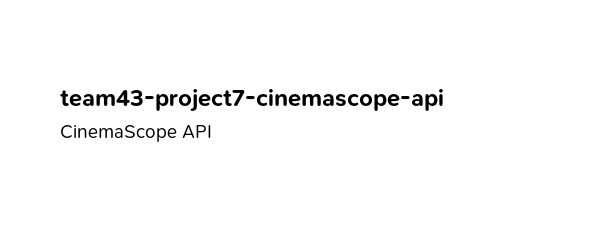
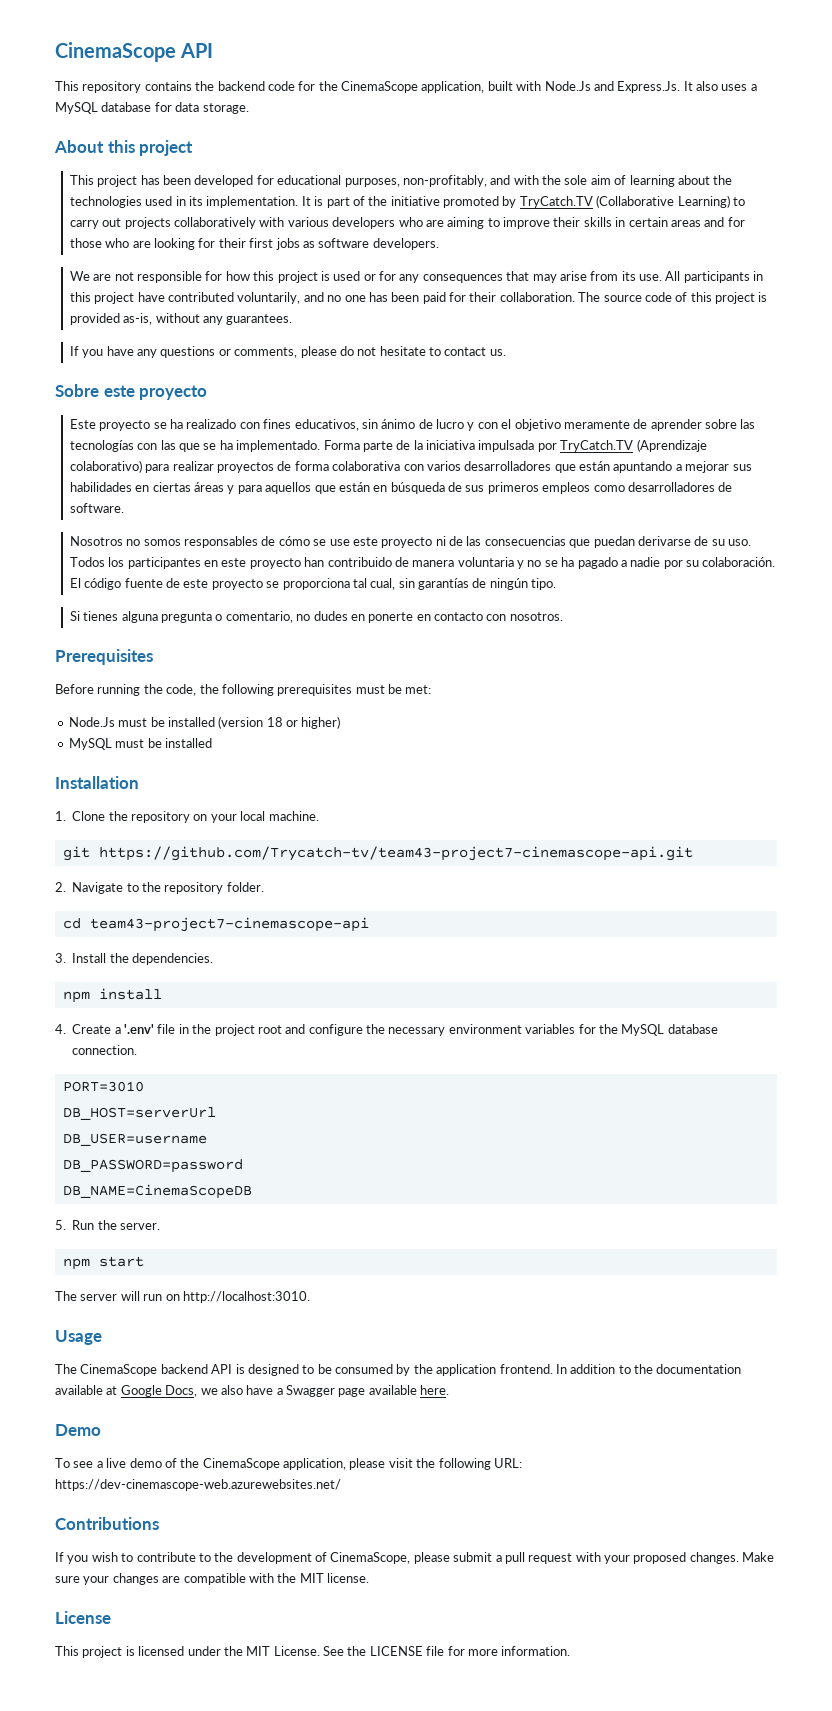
[60,89,444,112] [60,125,213,142] team43-project7-cinemascope-api // CinemaScope API -> [55,42,214,62] [55,81,757,93] [55,102,249,114] [54,140,194,156] [69,175,733,187] [69,195,745,208] [69,217,745,229] [69,238,439,250] [69,271,764,283] [69,292,768,304] [69,313,293,325] [69,346,506,358] [55,384,208,400] [69,419,756,431] [69,439,707,452] [69,460,752,473] [69,482,733,494] [69,503,124,513] [69,536,752,548] [69,557,776,569] [69,578,557,590] [69,611,563,623] [55,649,153,665] [55,684,432,696] [68,716,341,729] [68,738,212,750] [55,776,139,789] [55,811,319,823] [62,846,693,861] [55,882,264,894] [62,917,369,932] [55,953,213,965] [62,988,162,1003] [55,1024,718,1036] [72,1045,138,1055] [62,1081,144,1092] [62,1107,216,1120] [62,1133,207,1146] [62,1159,243,1173] [62,1184,252,1199] [55,1220,160,1230] [62,1256,144,1270] [55,1291,310,1303] [55,1330,102,1345] [55,1364,742,1376] [55,1385,450,1397] [55,1424,101,1436] [55,1458,522,1470] [55,1479,341,1491] [55,1517,159,1530] [55,1552,775,1564] [55,1573,369,1585] [55,1611,111,1624] [55,1646,571,1658] CinemaScope API // This repository contains the backend code for the CinemaScope application, built with Node.Js and Express.Js. It also uses a MySQL database for data storage. // About this project // This project has been developed for educational purposes, non-profitably, and with the sole aim of learning about the technologies used in its implementation. It is part of the initiative promoted by TryCatch.TV (Collaborative Learning) to carry out projects collaboratively with various developers who are aiming to improve their skills in certain areas and for those who are looking for their first jobs as software developers. // We are not responsible for how this project is used or for any consequences that may arise from its use. All participants in this project have contributed voluntarily, and no one has been paid for their collaboration. The source code of this project is provided as-is, without any guarantees. // If you have any questions or comments, please do not hesitate to contact us. // Sobre este proyecto // Este proyecto se ha realizado con fines educativos, sin ánimo de lucro y con el objetivo meramente de aprender sobre las tecnologías con las que se ha implementado. Forma parte de la iniciativa impulsada por TryCatch.TV (Aprendizaje colaborativo) para realizar proyectos de forma colaborativa con varios desarrolladores que están apuntando a mejorar sus habilidades en ciertas áreas y para aquellos que están en búsqueda de sus primeros empleos como desarrolladores de software. // Nosotros no somos responsables de cómo se use este proyecto ni de las consecuencias que puedan derivarse de su uso. Todos los participantes en este proyecto han contribuido de manera voluntaria y no se ha pagado a nadie por su colaboración. El código fuente de este proyecto se proporciona tal cual, sin garantías de ningún tipo. // Si tienes alguna pregunta o comentario, no dudes en ponerte en contacto con nosotros. // Prerequisites // Before running the code, the following prerequisites must be met: // Node.Js must be installed (version 18 or higher) // MySQL must be installed // Installation // 1. Clone the repository on your local machine. // git https://github.com/Trycatch-tv/team43-project7-cinemascope-api.git // 2. Navigate to the repository folder. // cd team43-project7-cinemascope-api // 3. Install the dependencies. // npm install // 4. Create a '.env' file in the project root and configure the necessary environment variables for the MySQL database connection. // PORT=3010 // DB_HOST=serverUrl // DB_USER=username // DB_PASSWORD=password // DB_NAME=CinemaScopeDB // 5. Run the server. // npm start // The server will run on http://localhost:3010. // Usage // The CinemaScope backend API is designed to be consumed by the application frontend. In addition to the documentation available at Google Docs, we also have a Swagger page available here. // Demo // To see a live demo of the CinemaScope application, please visit the following URL: https://dev-cinemascope-web.azurewebsites.net/ // Contributions // If you wish to contribute to the development of CinemaScope, please submit a pull request with your proposed changes. Make sure your changes are compatible with the MIT license. // License // This project is licensed under the MIT License. See the LICENSE file for more information.

